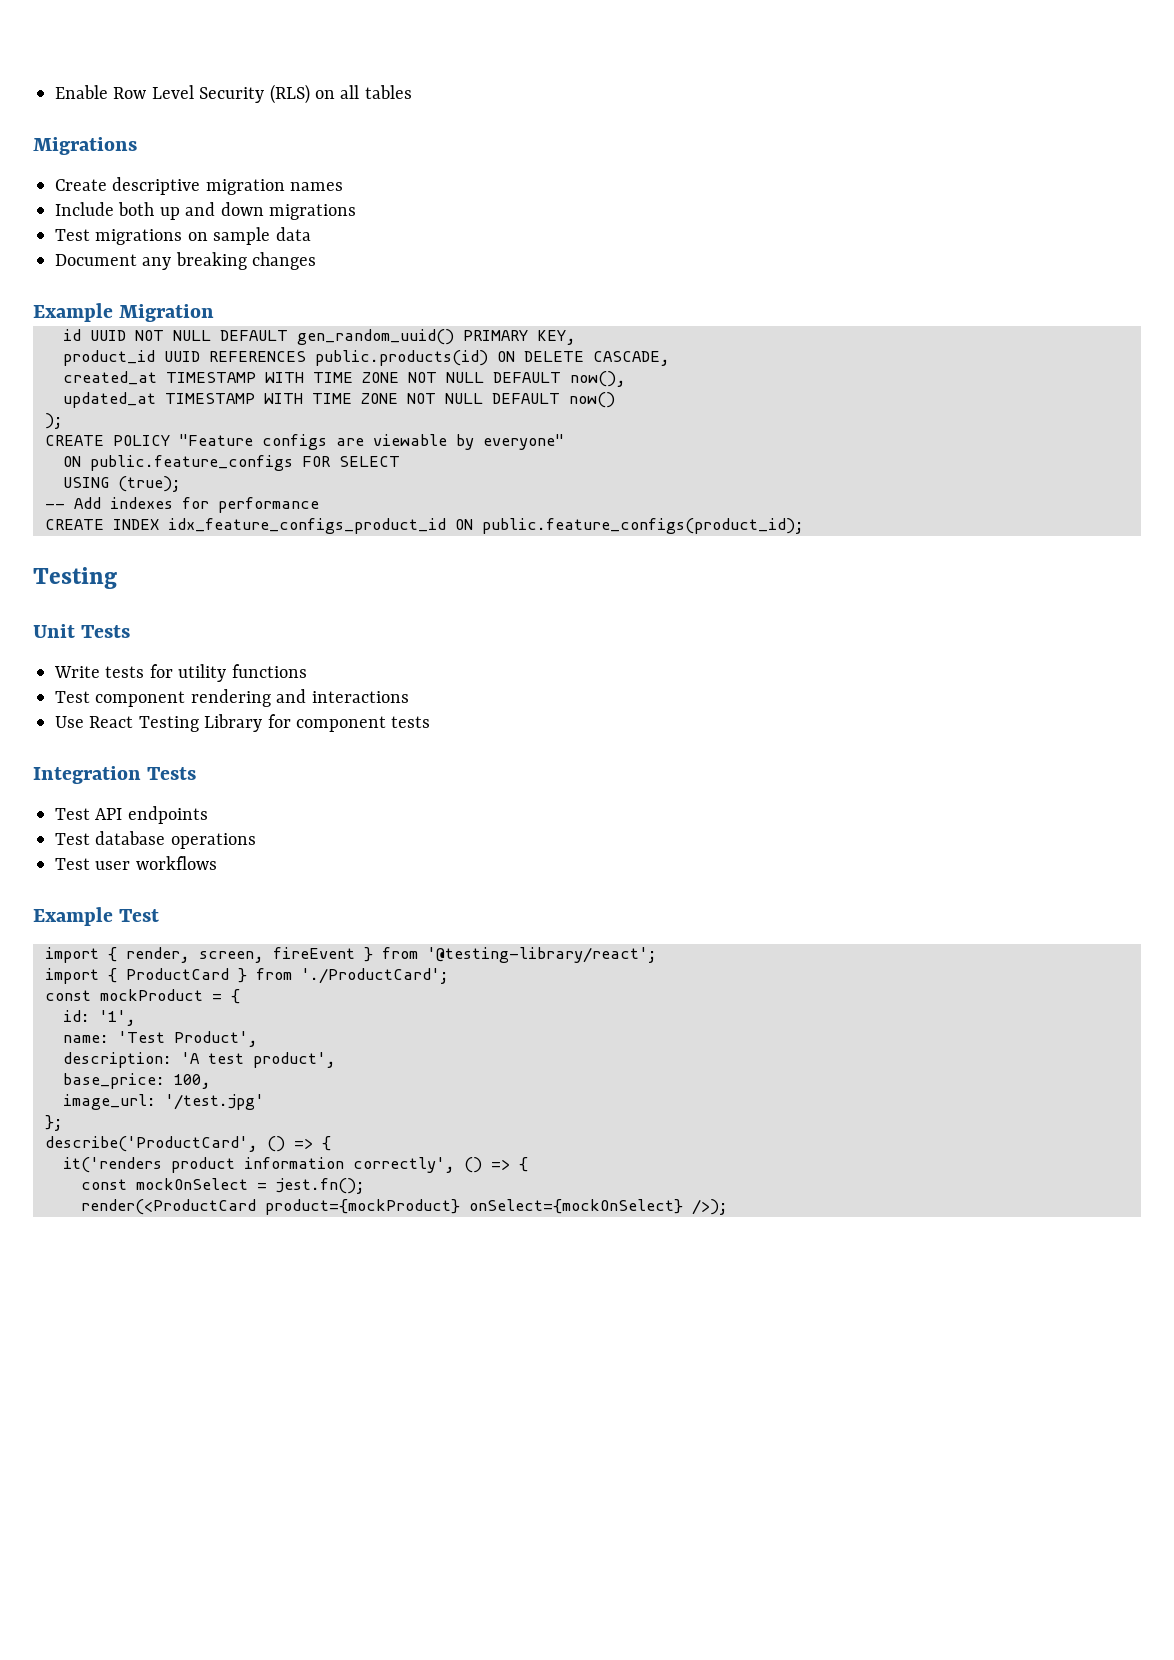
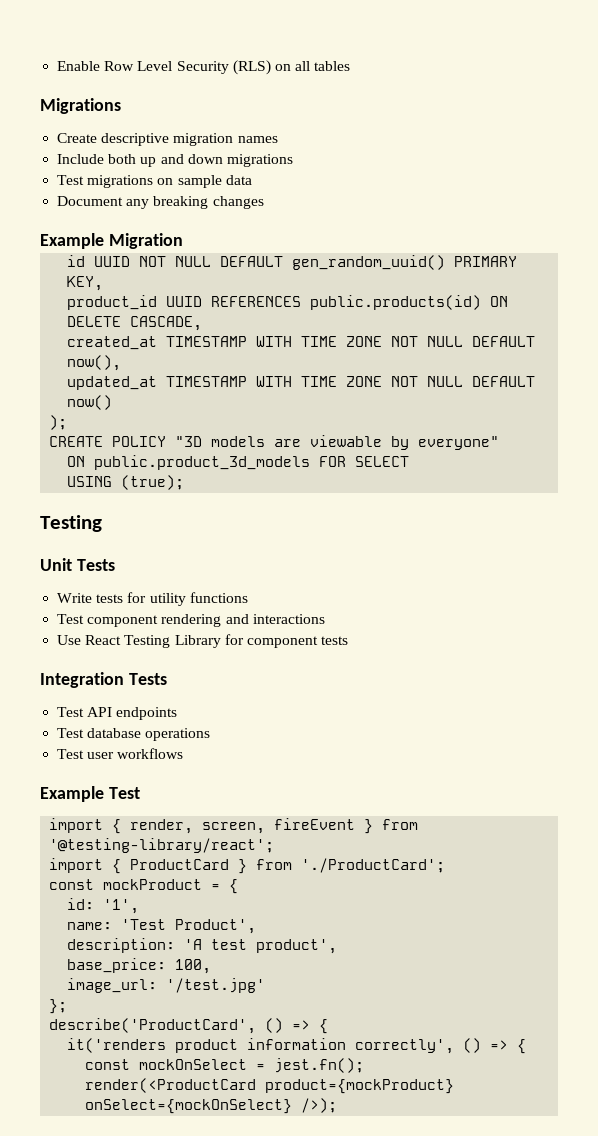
[179,434,327,450] "Feature configs -> [175,436,266,447] "3D models
[90,455,293,471] public.feature_configs -> [94,455,311,470] public.product_3d_models
[45,497,319,513] [45,518,804,534] // -- Add indexes for performance // CREATE INDEX idx_feature_configs_product_id ON public.feature_configs(product_id); -> (185, 482) none

